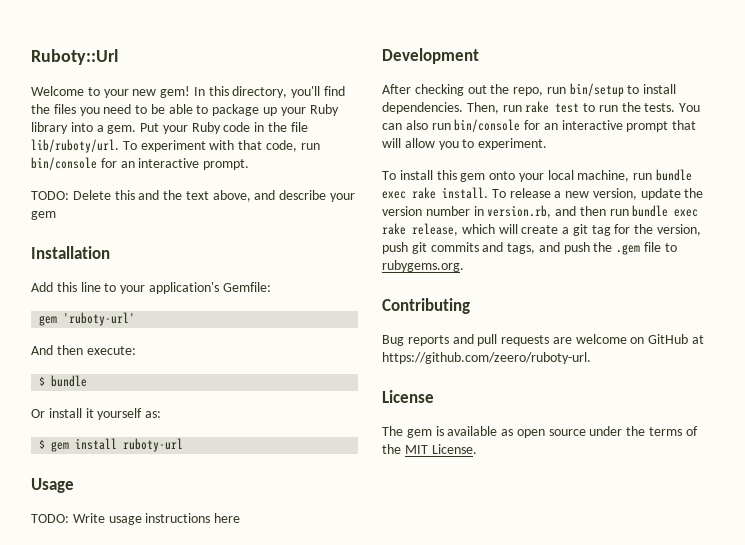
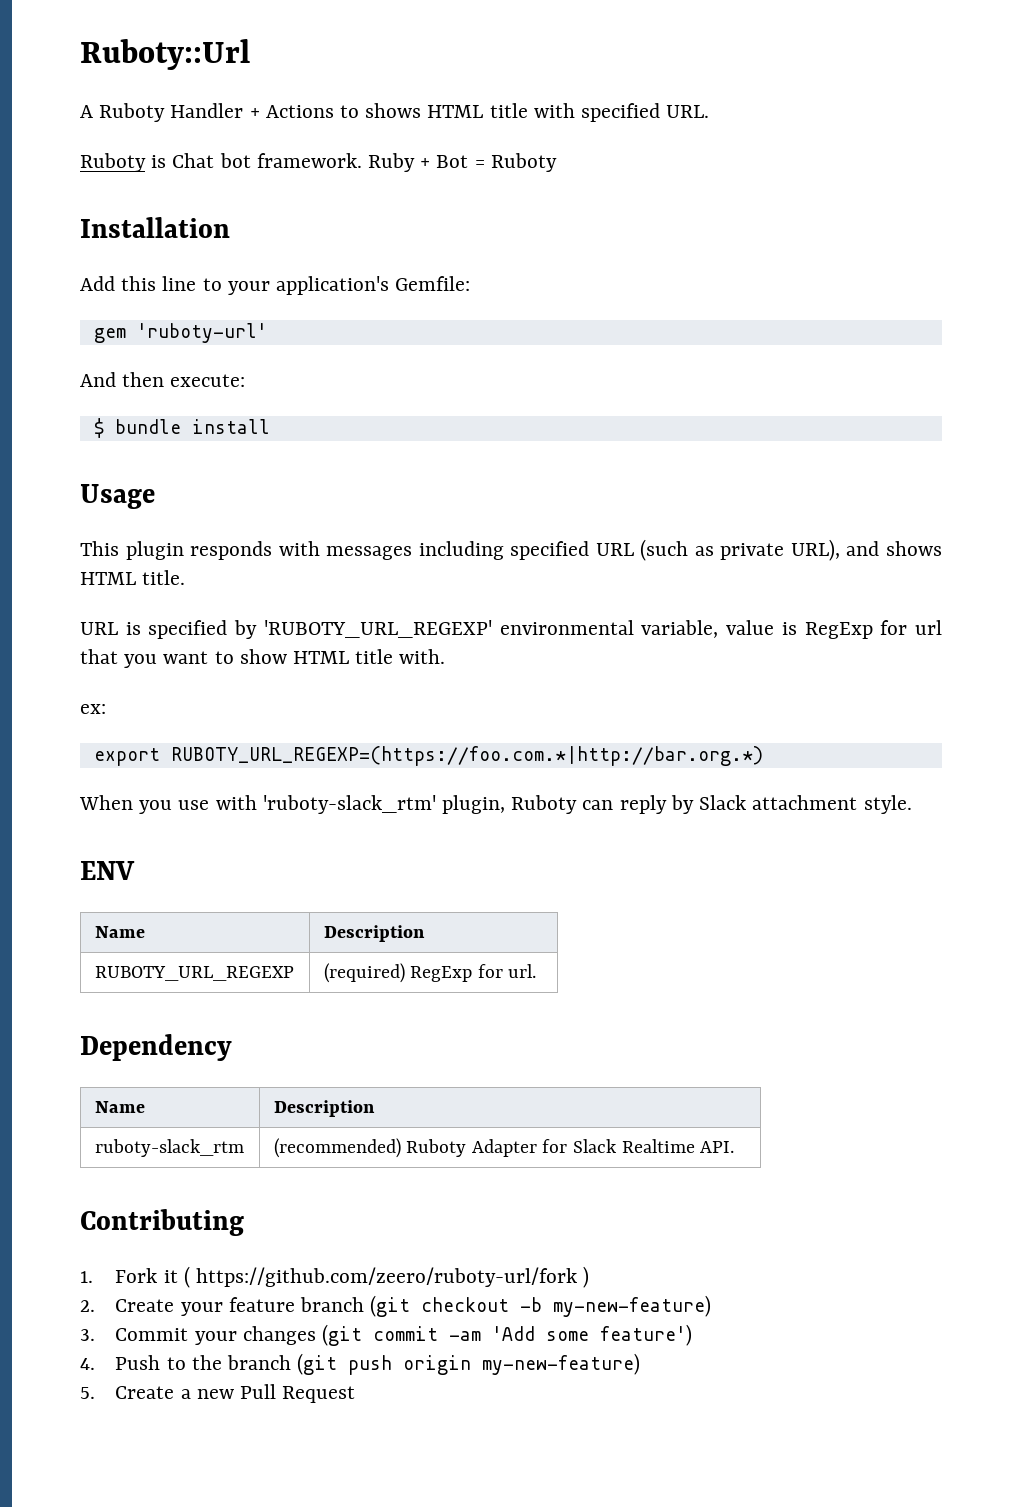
[31,86,346,98] [31,104,339,116] [31,122,308,134] [31,139,320,153] [31,157,250,170] [31,190,356,202] [31,211,56,220] Welcome to your new gem! In this directory, you'll find the files you need to be able to package up your Ruby library into a gem. Put your Ruby code in the file lib/ruboty/url. To experiment with that code, run bin/console for an interactive prompt. // TODO: Delete this and the text above, and describe your gem -> [80,103,710,122] [80,153,557,172] A Ruboty Handler + Actions to shows HTML title with specified URL. // Ruboty is Chat bot framework. Ruby + Bot = Ruboty
[31,408,162,420] [39,438,184,452] [31,478,74,493] [31,513,241,525] [382,48,479,64] [382,83,677,97] [382,101,701,114] [382,119,697,132] [382,138,548,150] [382,169,693,182] [382,187,704,200] [382,205,699,218] [382,223,702,236] [382,242,677,255] [382,260,464,272] [382,298,470,314] [382,334,705,346] [382,352,591,364] [382,390,434,403] [382,426,698,438] [382,444,477,454] // Or install it yourself as: // $ gem install ruboty-url // Usage // TODO: Write usage instructions here // Development // After checking out the repo, run bin/setup to install dependencies. Then, run rake test to run the tests. You can also run bin/console for an interactive prompt that will allow you to experiment. // To install this gem onto your local machine, run bundle exec rake install. To release a new version, update the version number in version.rb, and then run bundle exec rake release, which will create a git tag for the version, push git commits and tags, and push the .gem file to rubygems.org. // Contributing // Bug reports and pull requests are welcome on GitHub at https://github.com/zeero/ruboty-url. // License // The gem is available as open source under the terms of the MIT License. -> [191,419,270,434] [80,484,155,509] [80,539,943,561] [80,570,186,585] [80,620,943,639] [80,649,446,668] [80,704,106,714] [93,746,763,766] [79,795,912,814] [80,861,135,880] [94,926,145,938] [323,925,425,942] [94,966,294,981] [323,963,537,983] [80,1034,232,1061] [94,1101,145,1113] [273,1100,375,1117] [94,1139,244,1157] [273,1138,735,1158] [80,1209,244,1236] [80,1266,590,1288] [80,1295,712,1317] [80,1324,693,1346] [80,1353,641,1375] [80,1384,356,1403] install // Usage // This plugin responds with messages including specified URL (such as private URL), and shows HTML title. // URL is specified by 'RUBOTY_URL_REGEXP' environmental variable, value is RegExp for url that you want to show HTML title with. // ex: // export RUBOTY_URL_REGEXP=(https://foo.com.*|http://bar.org.*) // When you use with 'ruboty-slack_rtm' plugin, Ruboty can reply by Slack attachment style. // ENV // Name | Description // RUBOTY_URL_REGEXP | (required) RegExp for url. // Dependency // Name | Description // ruboty-slack_rtm | (recommended) Ruboty Adapter for Slack Realtime API. // Contributing // 1. Fork it ( https://github.com/zeero/ruboty-url/fork ) // 2. Create your feature branch (git checkout -b my-new-feature) // 3. Commit your changes (git commit -am 'Add some feature') // 4. Push to the branch (git push origin my-new-feature) // 5. Create a new Pull Request

